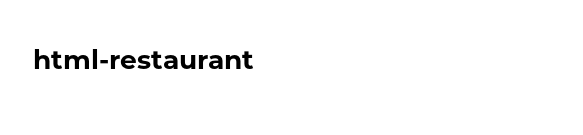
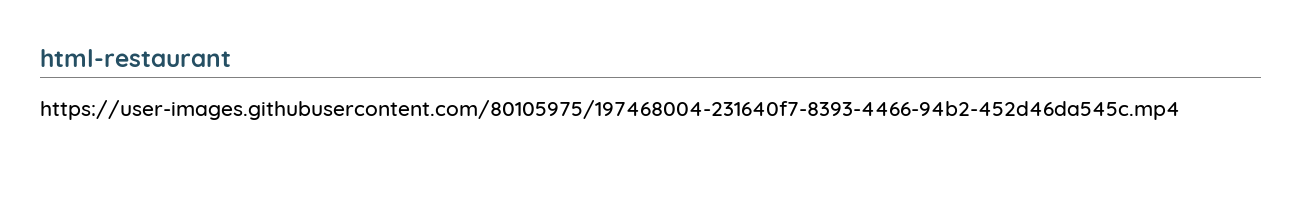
(254, 59) none -> [40,100,1180,120] // https://user-images.githubusercontent.com/80105975/197468004-231640f7-8393-4466-94b2-452d46da545c.mp4

